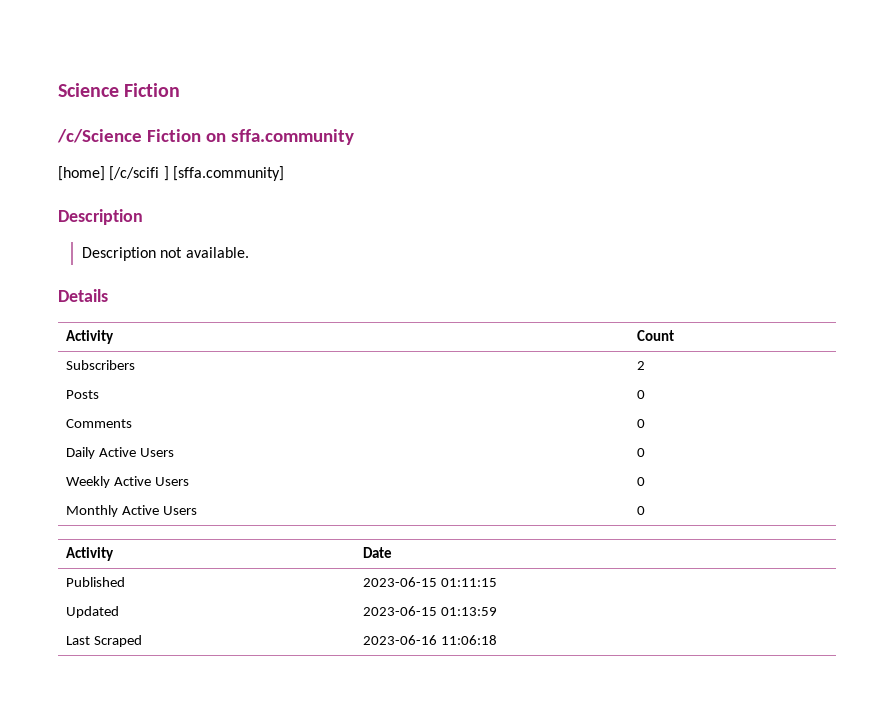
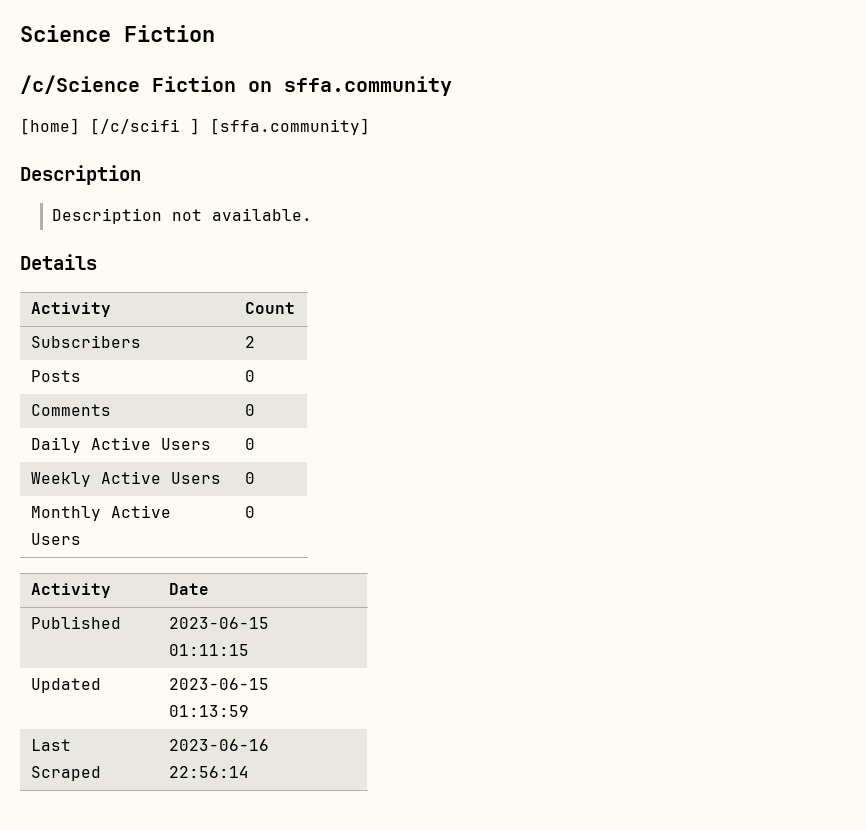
[440,635,497,645] 11:06:18 -> [169,766,250,778] 22:56:14

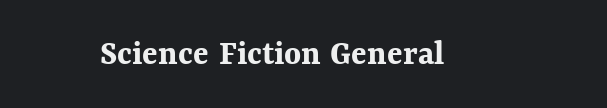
[20,75,452,96] [20,118,370,135] [20,165,141,185] [51,208,312,224] [20,254,97,270] [31,302,112,317] [245,302,296,314] [31,335,142,348] [245,336,256,348] [31,370,82,382] [245,370,256,382] [31,404,112,416] [245,404,256,416] [31,437,212,453] [245,438,256,450] [31,471,222,487] [245,472,256,484] [31,505,172,521] [31,533,82,545] [245,506,256,518] [31,583,112,598] [169,583,210,595] [31,616,122,629] [169,617,270,629] [169,644,250,656] [31,678,102,693] [169,678,270,690] [169,705,250,717] [31,739,72,751] [31,766,102,781] [169,739,270,751] [169,766,250,778] // /c/Science Fiction on sffa.community // [home] [/c/scifi ] [sffa.community] // Description // Description not available. // Details // Activity | Count // Subscribers | 2 // Posts | 0 // Comments | 0 // Daily Active Users | 0 // Weekly Active Users | 0 // Monthly Active Users | 0 // Activity | Date // Published | 2023-06-15 01:11:15 // Updated | 2023-06-15 01:13:59 // Last Scraped | 2023-06-16 22:56:14 -> [330,40,445,64] General

